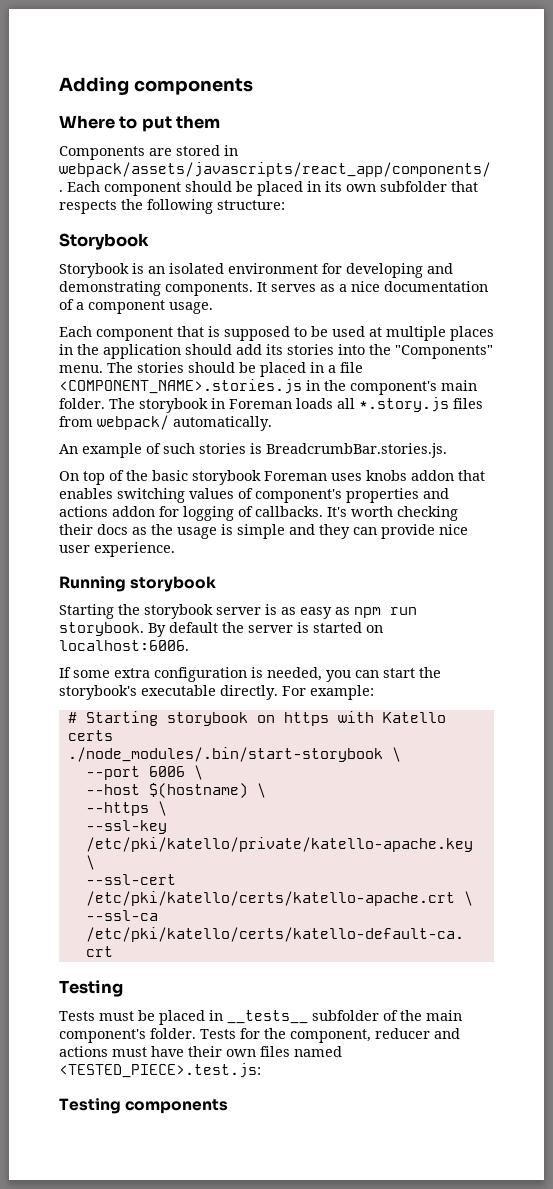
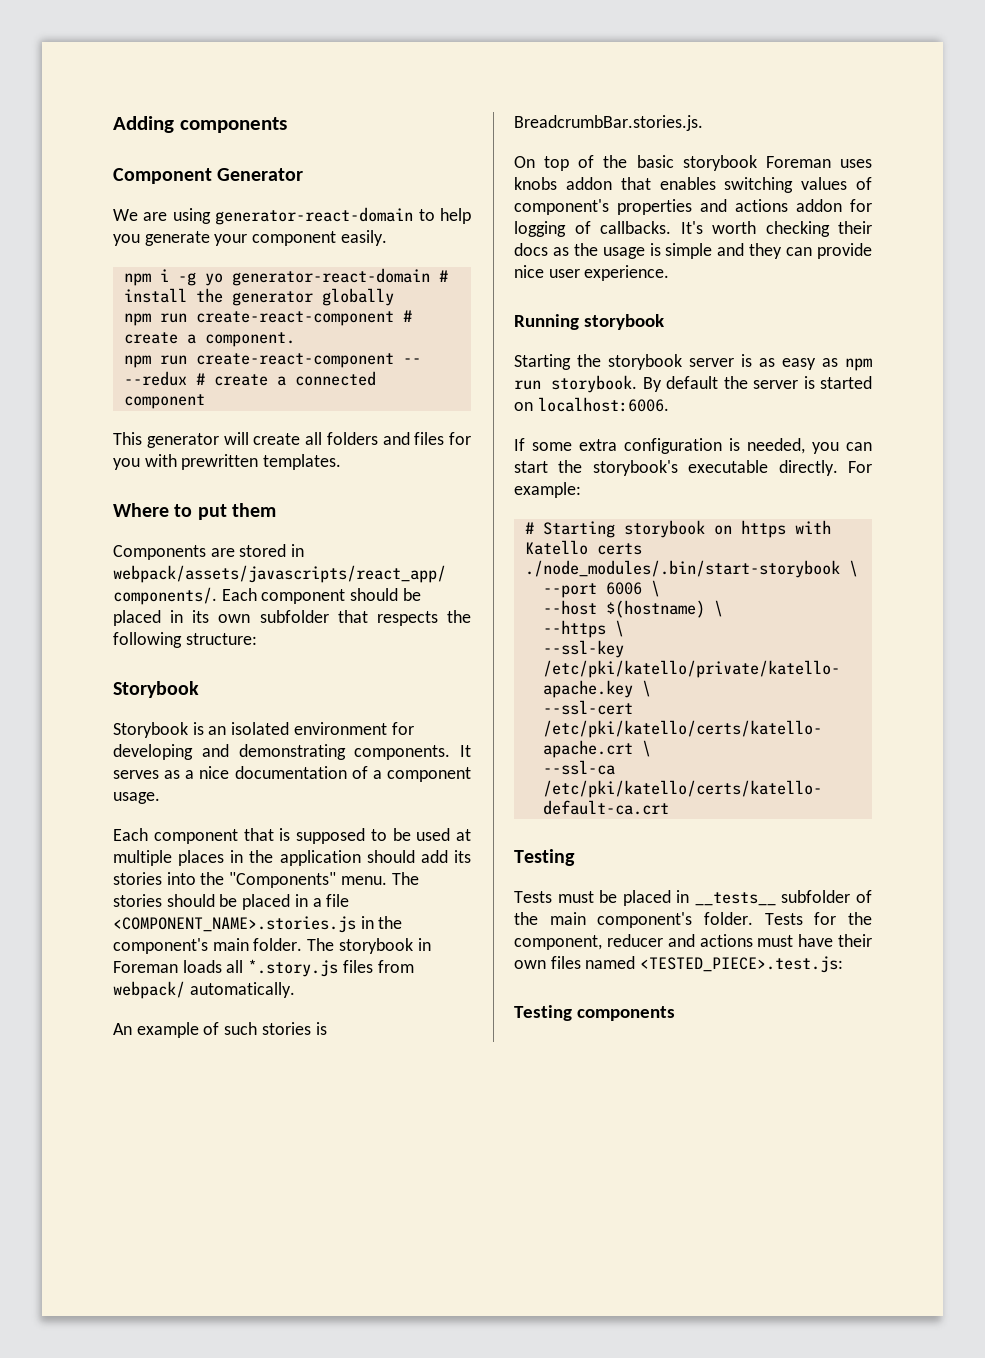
(253, 86) none -> [113,168,304,184] [113,207,471,225] [113,230,387,246] [123,268,448,286] [123,288,394,306] [123,310,412,326] [123,332,295,347] [123,353,421,368] [123,371,376,386] [123,394,205,409] [113,432,471,448] [113,454,342,470] // Component Generator // We are using generator-react-domain to help you generate your component easily. // npm i -g yo generator-react-domain # install the generator globally // npm run create-react-component # create a component. // npm run create-react-component -- --redux # create a connected component // This generator will create all folders and files for you with prewritten templates.

